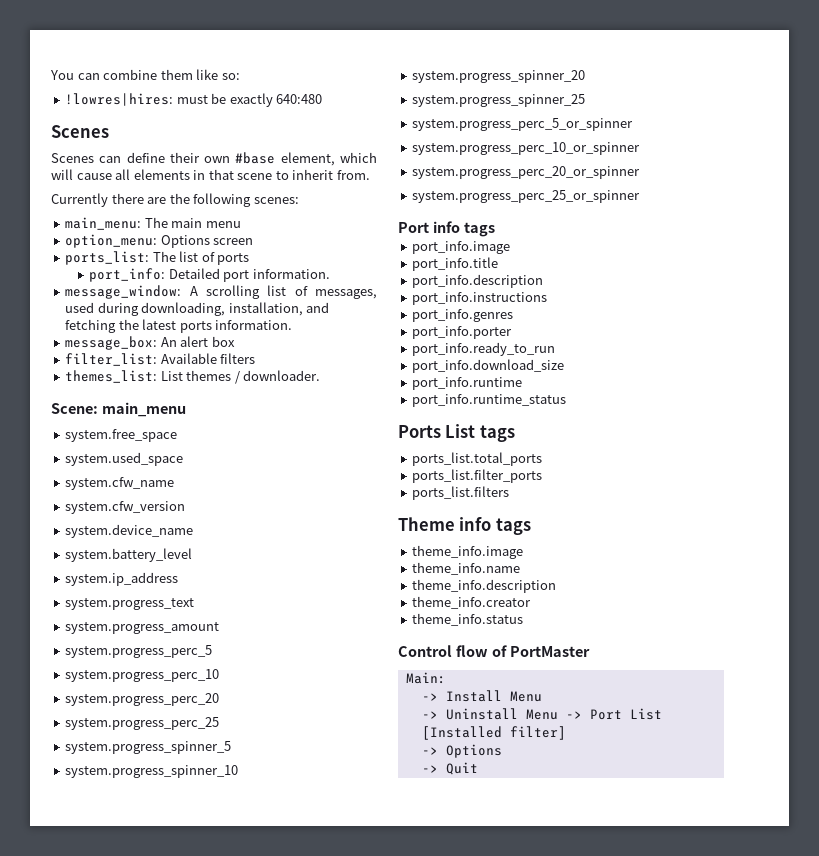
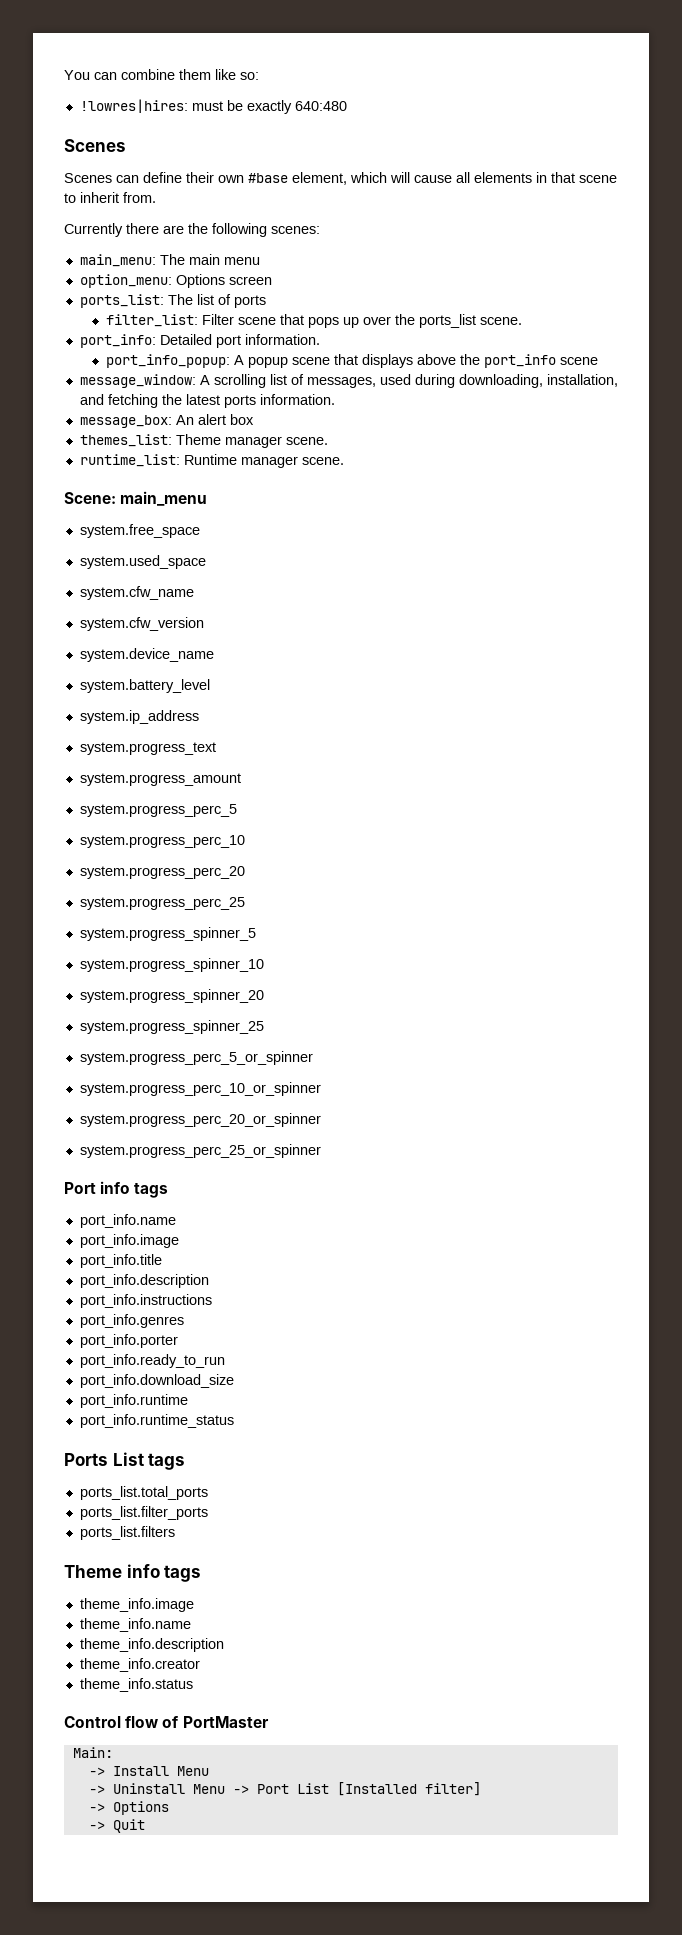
[89,268,330,282] port_info: Detailed port information. -> [106,314,523,328] [79,334,320,348] [106,354,599,368] filter_list: Filter scene that pops up over the ports_list scene. // port_info: Detailed port information. // port_info_popup: A popup scene that displays above the port_info scene
[65,353,256,366] [65,370,321,384] filter_list: Available filters // themes_list: List themes / downloader. -> [79,434,328,448] [79,454,344,468] themes_list: Theme manager scene. // runtime_list: Runtime manager scene.
(495, 229) none -> [79,1214,176,1228] // port_info.name

